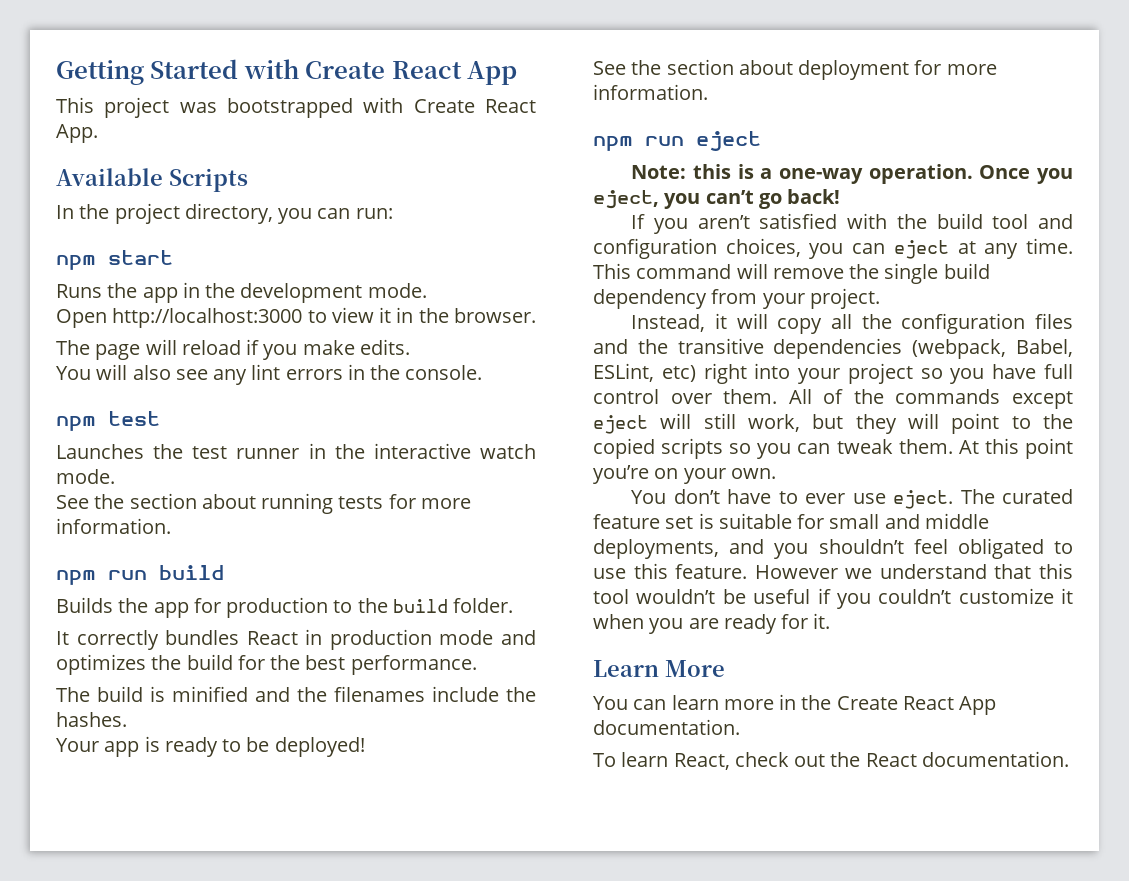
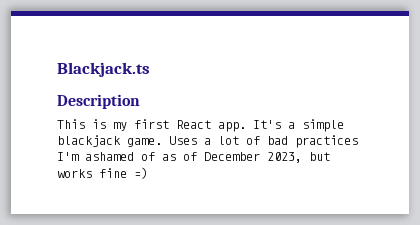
[56,59,518,85] [56,97,536,118] [56,124,98,143] [56,168,248,192] [56,203,393,224] [56,250,173,270] [56,282,427,303] [56,307,536,328] [56,339,410,360] [56,364,483,385] [56,411,160,431] [56,443,536,459] [56,469,115,484] [56,493,471,514] [56,518,171,534] [56,565,224,585] [56,597,514,618] [56,629,536,650] [56,654,477,675] [56,686,536,702] [56,712,127,727] [56,736,365,757] [593,59,997,80] [593,84,708,100] [593,131,761,151] [631,164,1073,184] [593,189,841,209] [631,213,1073,234] [593,238,1073,259] [593,263,990,284] [593,288,880,309] [631,313,1073,334] [593,338,1073,359] [593,363,1073,384] [593,389,1073,409] [593,413,1073,434] [593,438,1073,459] [593,465,776,484] [631,489,1073,509] [593,513,989,529] [593,538,1073,559] [593,563,1073,579] [593,588,1073,609] [593,613,831,634] [593,660,725,677] [593,694,997,715] [593,719,740,735] [593,751,1069,770] Getting Started with Create React App // This project was bootstrapped with Create React App. // Available Scripts // In the project directory, you can run: // npm start // Runs the app in the development mode. // Open http://localhost:3000 to view it in the browser. // The page will reload if you make edits. // You will also see any lint errors in the console. // npm test // Launches the test runner in the interactive watch mode. // See the section about running tests for more information. // npm run build // Builds the app for production to the build folder. // It correctly bundles React in production mode and optimizes the build for the best performance. // The build is minified and the filenames include the hashes. // Your app is ready to be deployed! // See the section about deployment for more information. // npm run eject // Note: this is a one-way operation. Once you eject, you can’t go back! // If you aren’t satisfied with the build tool and configuration choices, you can eject at any time. This command will remove the single build dependency from your project. // Instead, it will copy all the configuration files and the transitive dependencies (webpack, Babel, ESLint, etc) right into your project so you have full control over them. All of the commands except eject will still work, but they will point to the copied scripts so you can tweak them. At this point you’re on your own. // You don’t have to ever use eject. The curated feature set is suitable for small and middle deployments, and you shouldn’t feel obligated to use this feature. However we understand that this tool wouldn’t be useful if you couldn’t customize it when you are ready for it. // Learn More // You can learn more in the Create React App documentation. // To learn React, check out the React documentation. -> [57,62,150,77] [57,94,140,109] [57,119,344,132] [57,135,358,148] [57,152,330,163] [57,167,148,179] Blackjack.ts // Description // This is my first React app. It's a simple blackjack game. Uses a lot of bad practices I'm ashamed of as of December 2023, but works fine =)

